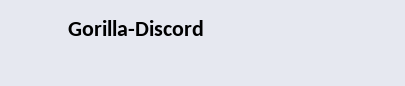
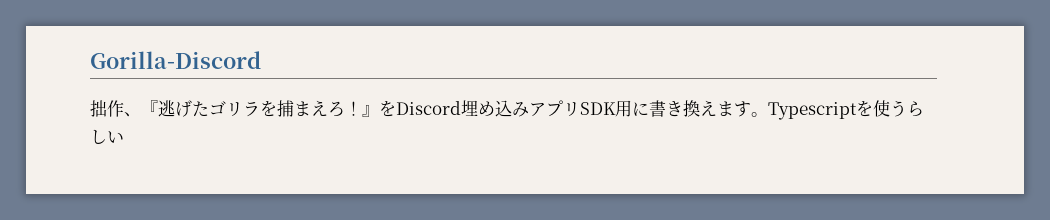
(204, 28) none -> [90,100,924,120] [90,129,124,144] // 拙作、『逃げたゴリラを捕まえろ！』をDiscord埋め込みアプリSDK用に書き換えます。Typescriptを使うらしい

